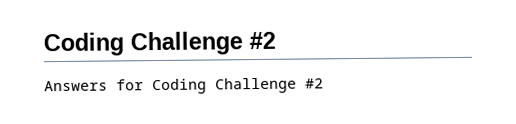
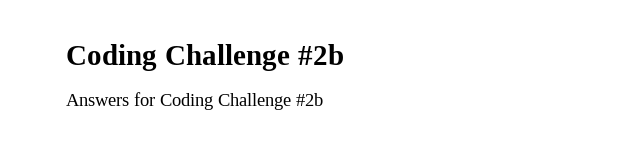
[43,31,276,57] Coding Challenge #2 -> [66,44,344,71] Coding Challenge #2b
[305,78,324,89] #2 -> [296,93,323,106] #2b

